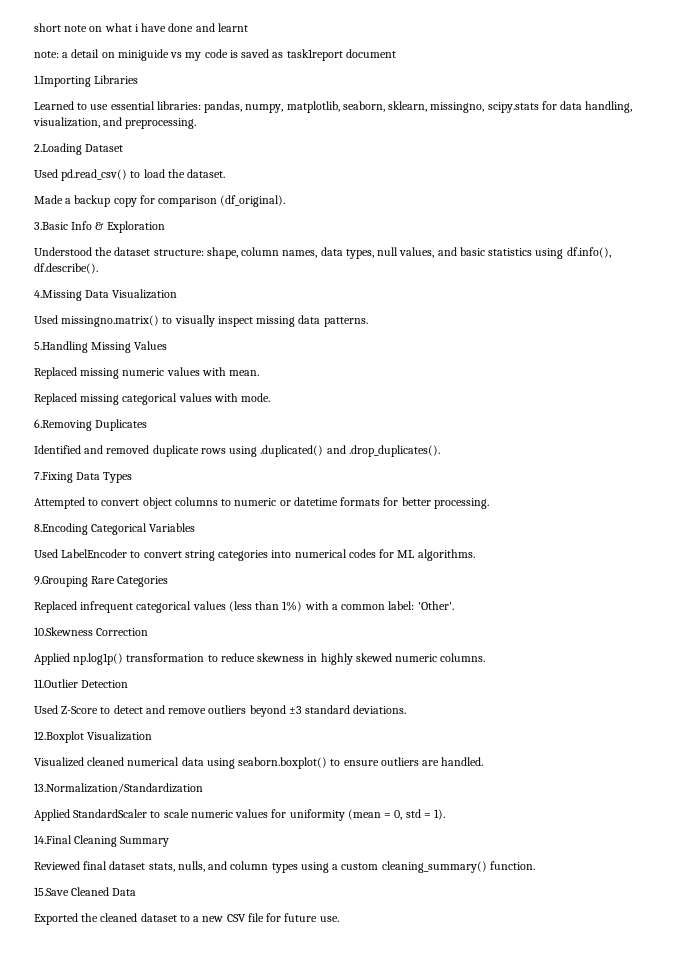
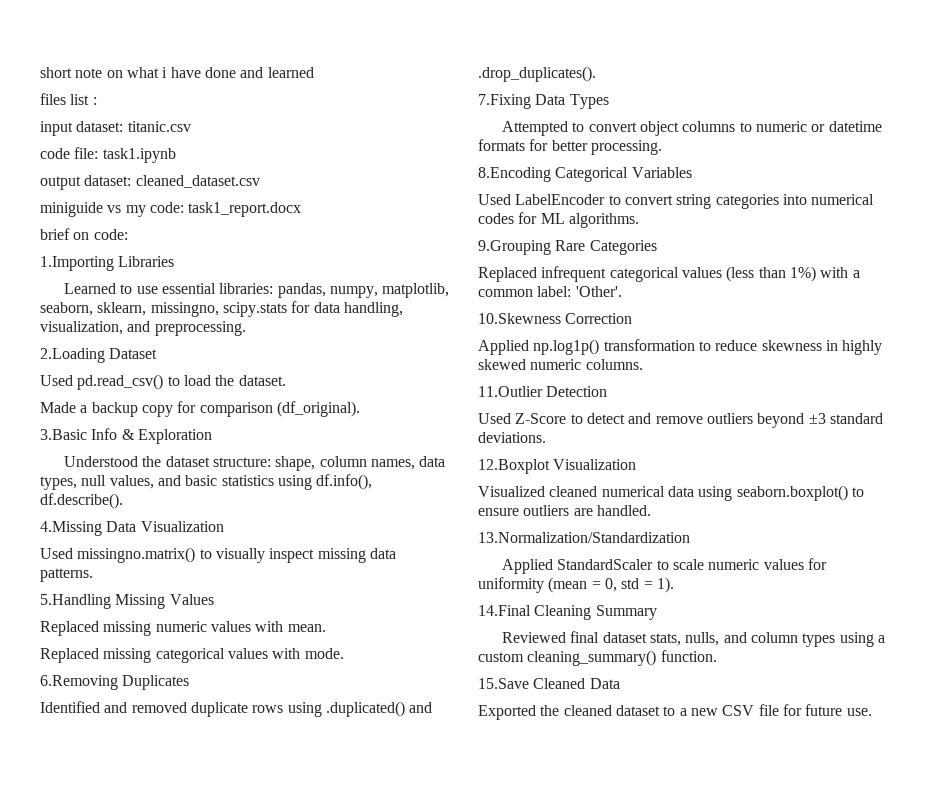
[217,23,248,32] [34,49,396,61] learnt // note: a detail on miniguide vs my code is saved as task1report document -> [267,67,314,78] [40,93,97,105] [40,121,191,136] [40,147,176,163] [40,175,260,190] [40,202,302,217] [40,228,128,240] learned // files list : // input dataset: titanic.csv // code file: task1.ipynb // output dataset: cleaned_dataset.csv // miniguide vs my code: task1_report.docx // brief on code:

